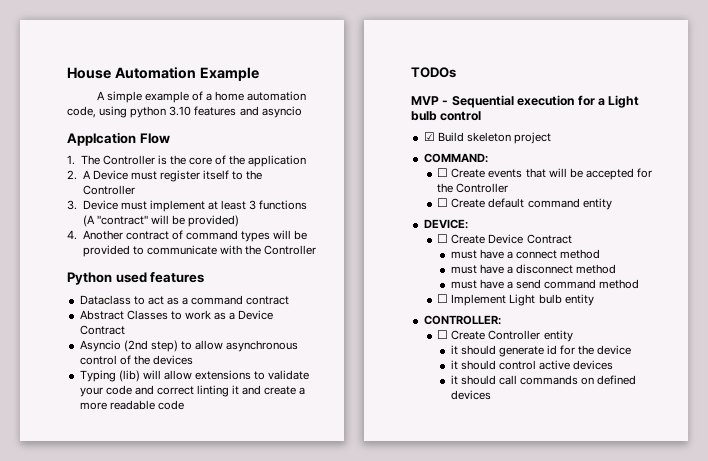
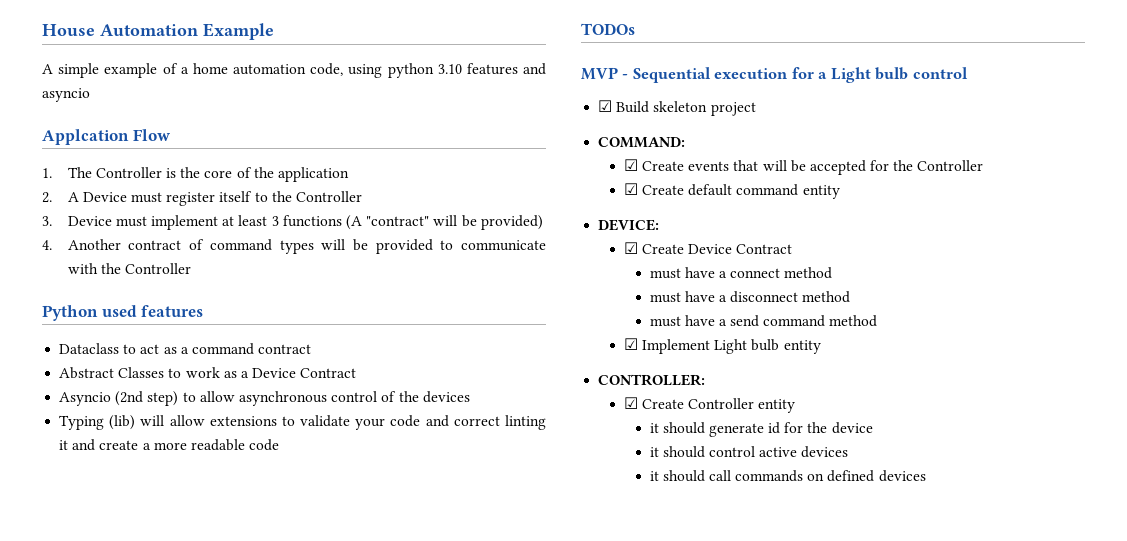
[437,168,449,177] ☐ -> [623,159,638,171] ☑
[437,198,449,207] ☐ -> [623,183,638,195] ☑
[437,234,449,243] ☐ -> [623,242,638,254] ☑
[437,294,449,303] ☐ -> [623,338,638,350] ☑
[437,330,449,339] ☐ -> [623,397,638,409] ☑

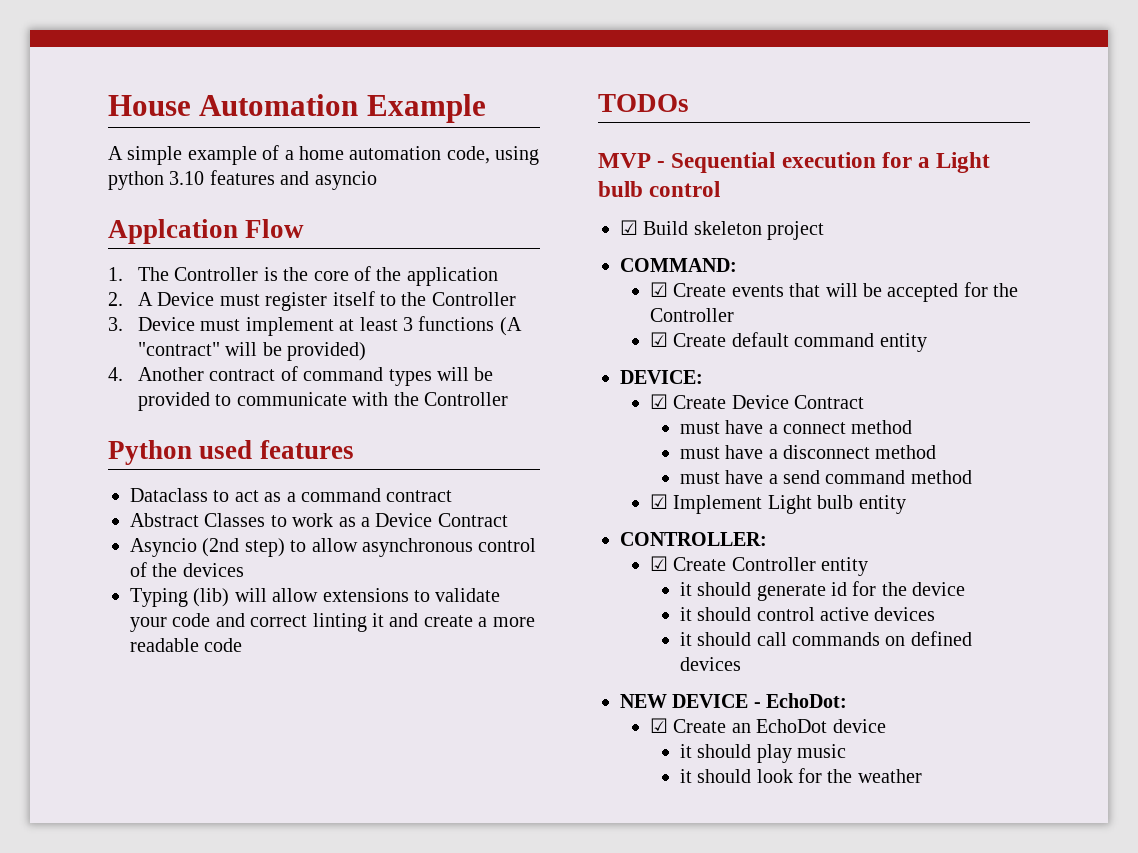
(926, 476) none -> [620,693,848,708] [649,718,886,733] [679,744,847,763] [679,768,922,783] // NEW DEVICE - EchoDot: // ☑ Create an EchoDot device // it should play music // it should look for the weather

